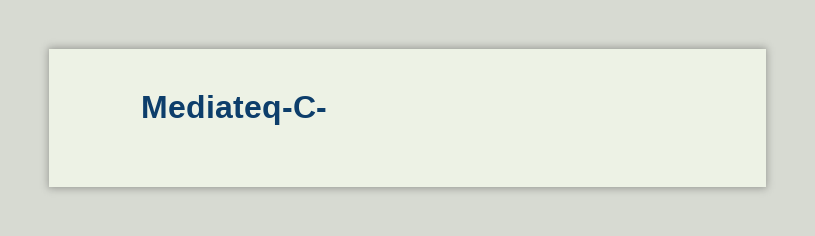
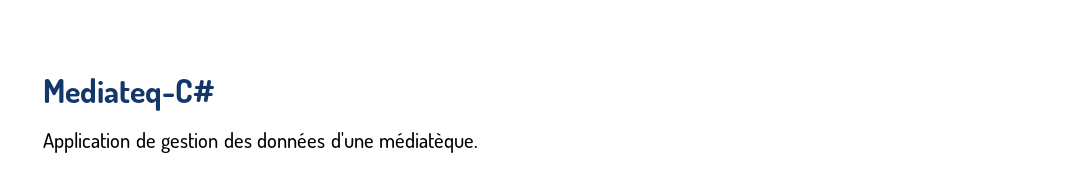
[141,95,327,125] Mediateq-C- -> [43,78,215,111] [43,132,479,153] Mediateq-C# // Application de gestion des données d'une médiatèque.

